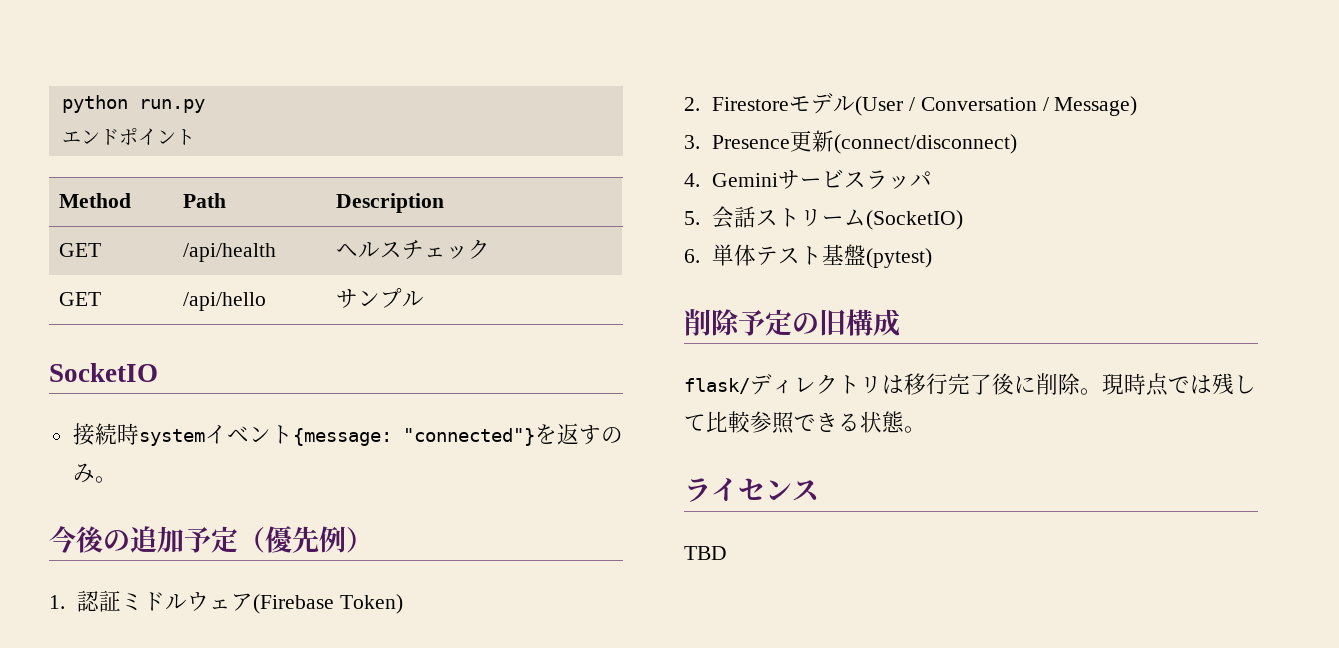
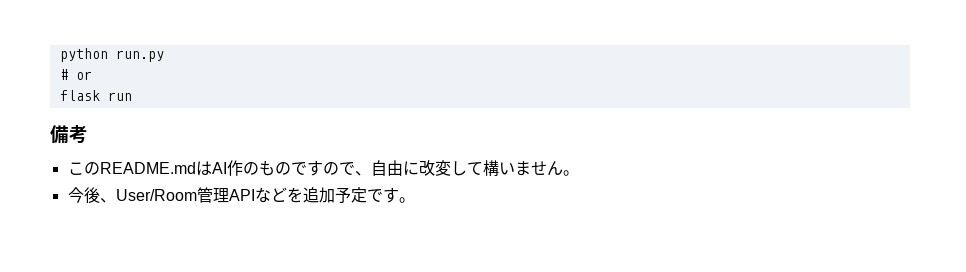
[61,128,195,145] [59,193,132,208] [183,193,227,208] [336,193,445,213] [59,243,102,257] [183,243,277,262] [336,239,491,259] [59,292,102,306] [183,292,267,311] [336,288,425,308] [49,363,158,382] [72,423,623,446] [72,463,117,483] [49,526,373,553] [49,590,403,614] [684,93,1138,116] [684,130,1018,154] [684,169,933,189] [684,206,964,230] [684,244,933,268] [684,309,900,337] [684,373,1256,396] [684,411,926,434] [684,478,819,502] [684,546,727,560] エンドポイント // Method | Path | Description // GET | /api/health | ヘルスチェック // GET | /api/hello | サンプル // SocketIO // 接続時systemイベント{message: "connected"}を返すのみ。 // 今後の追加予定（優先例） // 1.認証ミドルウェア(Firebase Token) // 2. Firestoreモデル(User / Conversation / Message) // 3. Presence更新(connect/disconnect) // 4. Geminiサービスラッパ // 5.会話ストリーム(SocketIO) // 6.単体テスト基盤(pytest) // 削除予定の旧構成 // flask/ディレクトリは移行完了後に削除。現時点では残して比較参照できる状態。 // ライセンス // TBD -> [59,69,92,80] [59,90,132,101] [50,125,88,144] [67,160,579,176] [67,187,415,203] # or // flask run // 備考 // このREADME.mdはAI作のものですので、自由に改変して構いません。 // 今後、User/Room管理APIなどを追加予定です。

